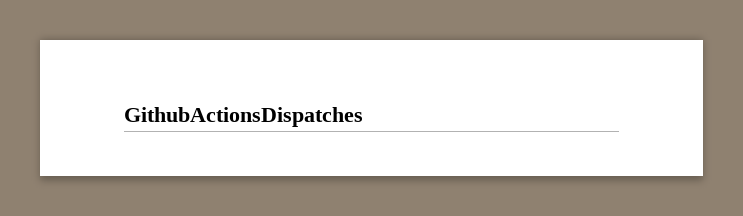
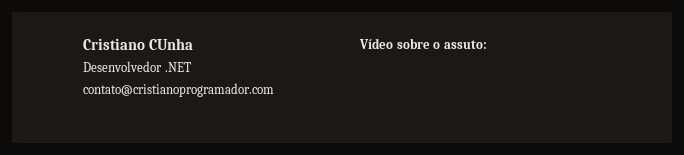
[124,107,363,127] GithubActionsDispatches -> [83,38,193,50] [83,61,191,72] [83,83,274,97] [359,38,487,49] Cristiano CUnha // Desenvolvedor .NET // contato@cristianoprogramador.com // Vídeo sobre o assuto:

